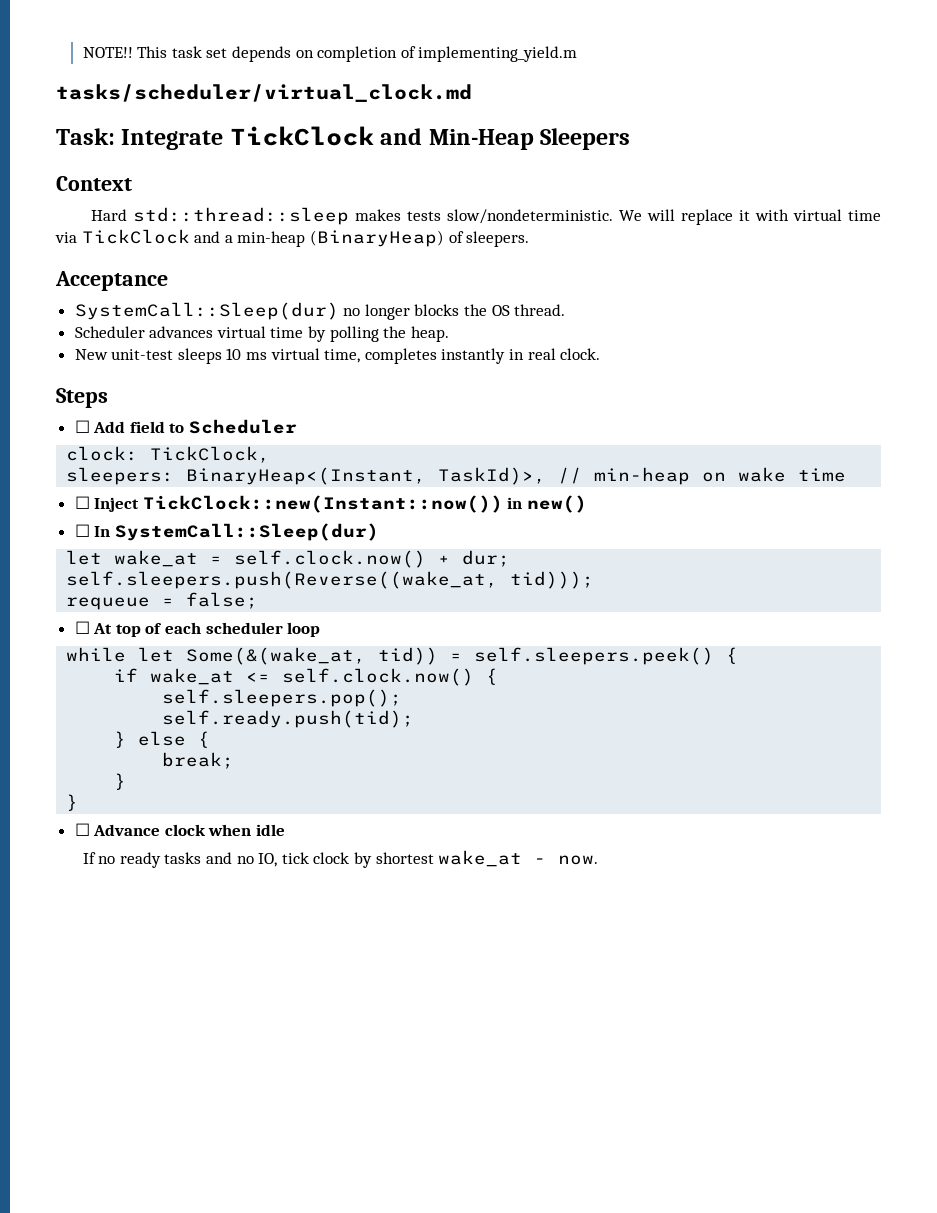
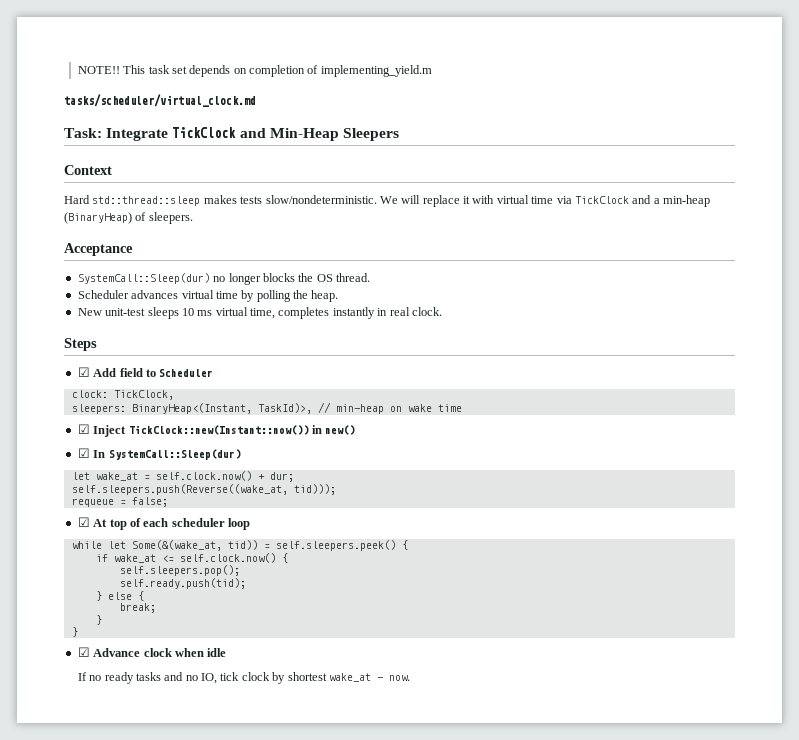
[74,420,90,433] ☐ -> [77,367,90,377] ☑
[74,496,90,509] ☐ -> [77,424,90,434] ☑
[74,524,90,537] ☐ -> [77,448,90,458] ☑
[74,621,90,634] ☐ -> [77,517,90,527] ☑
[74,823,90,836] ☐ -> [77,647,90,657] ☑

